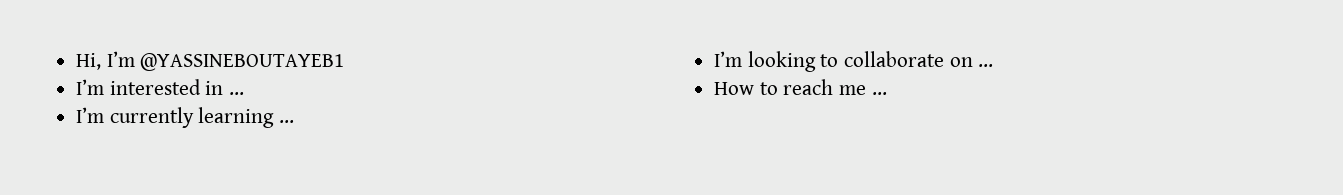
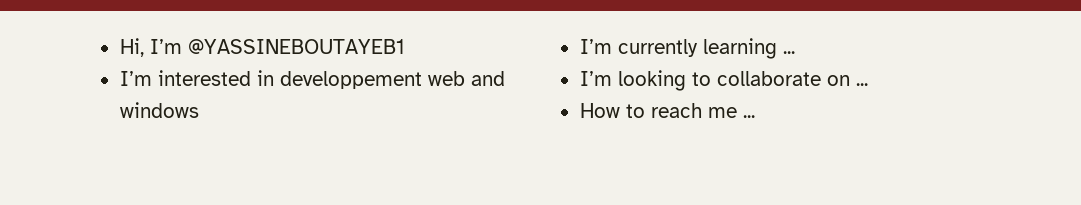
[229,92,245,95] ... -> [279,71,505,89] [119,102,199,118] developpement web and windows

